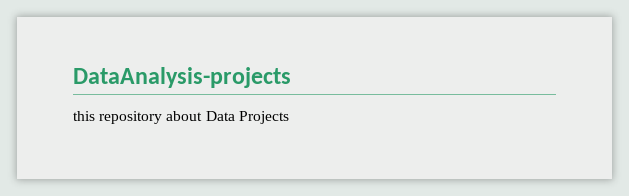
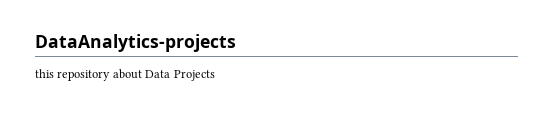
[73,67,291,88] DataAnalysis-projects -> [35,34,236,52] DataAnalytics-projects

